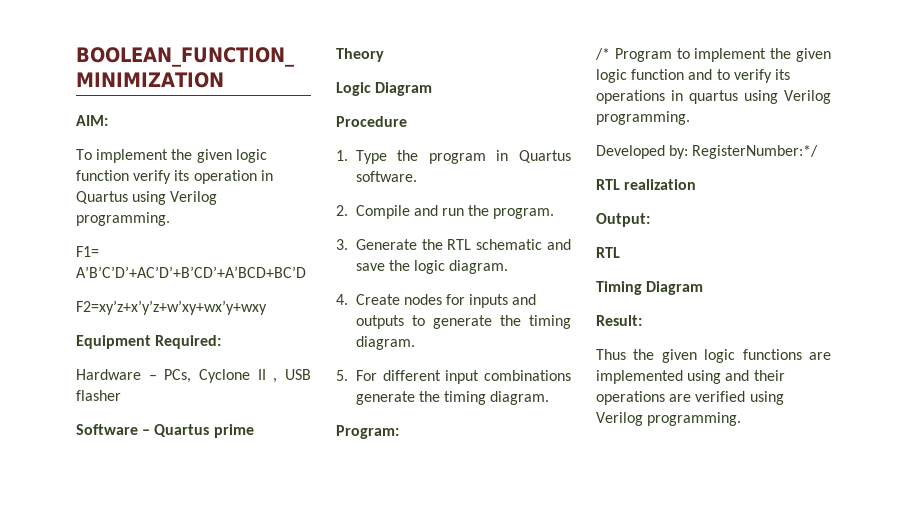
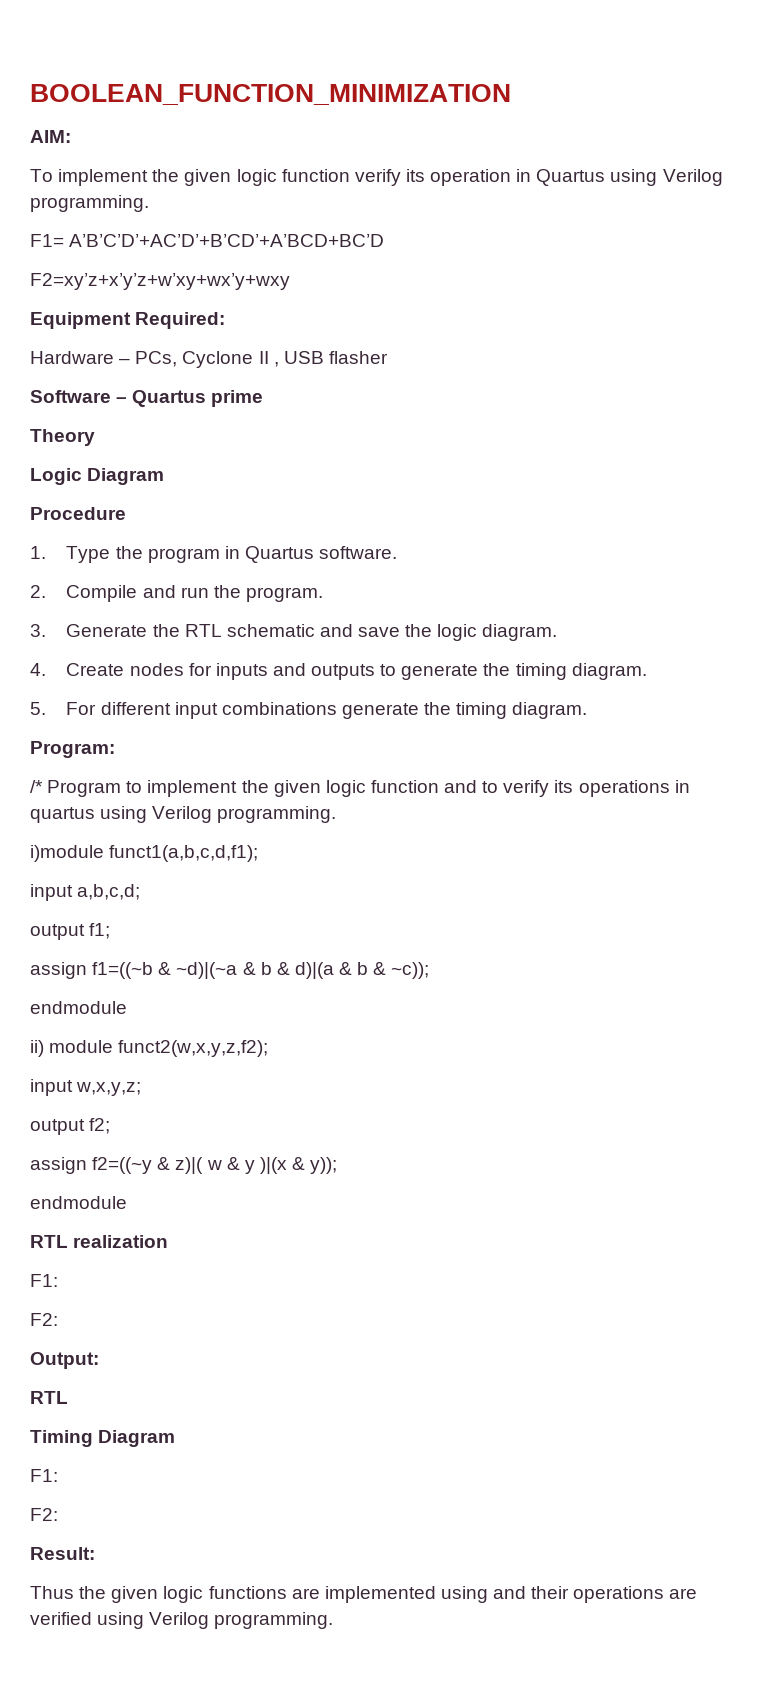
[596,145,819,159] Developed by: RegisterNumber:*/ -> [30,845,259,862] [30,884,141,901] [30,923,111,940] [30,962,430,979] [30,1001,127,1014] [30,1040,269,1057] [30,1079,142,1096] [30,1118,111,1135] [30,1157,338,1174] [30,1196,127,1209] i)module funct1(a,b,c,d,f1); // input a,b,c,d; // output f1; // assign f1=((~b & ~d)|(~a & b & d)|(a & b & ~c)); // endmodule // ii) module funct2(w,x,y,z,f2); // input w,x,y,z; // output f2; // assign f2=((~y & z)|( w & y )|(x & y)); // endmodule
(697, 184) none -> [30,1274,58,1287] [30,1313,58,1326] // F1: // F2:
(704, 288) none -> [30,1469,58,1482] [30,1508,58,1521] // F1: // F2:

